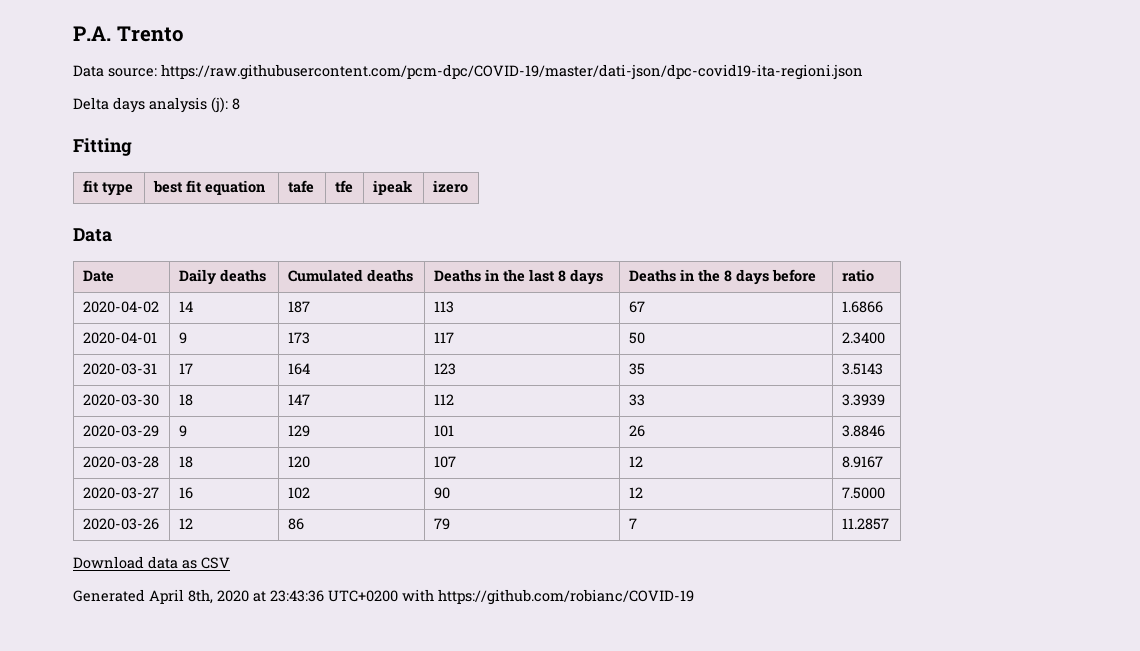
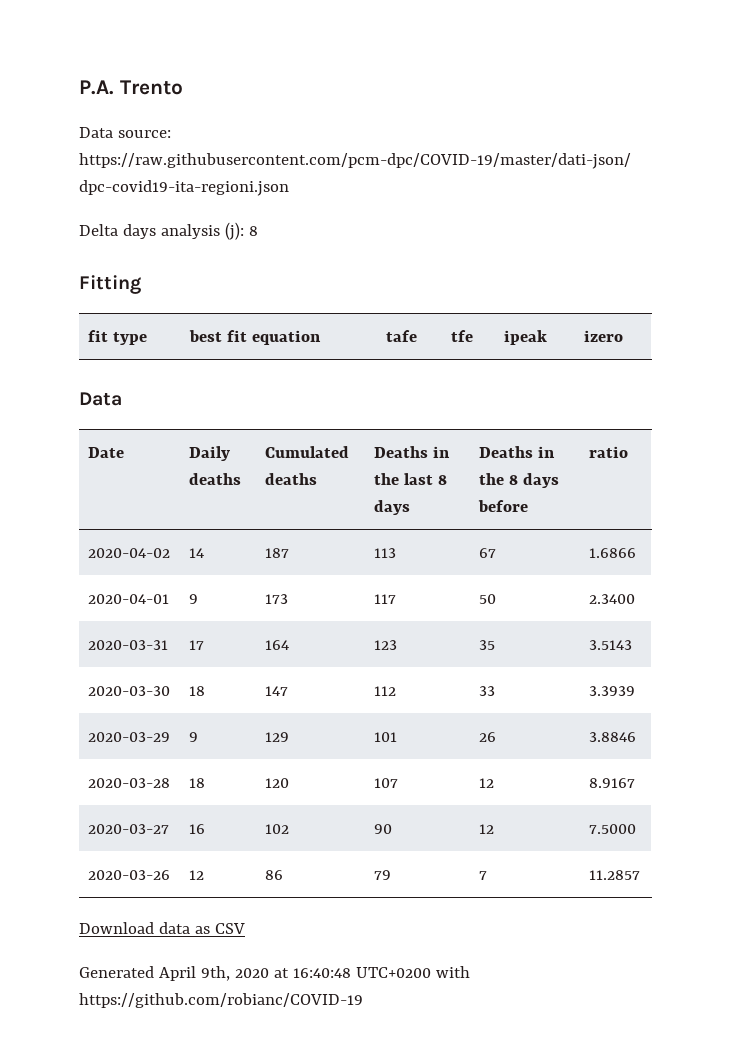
[188,589,213,604] 8th, -> [200,966,230,981] 9th,
[270,590,324,602] 23:43:36 -> [292,968,351,978] 16:40:48

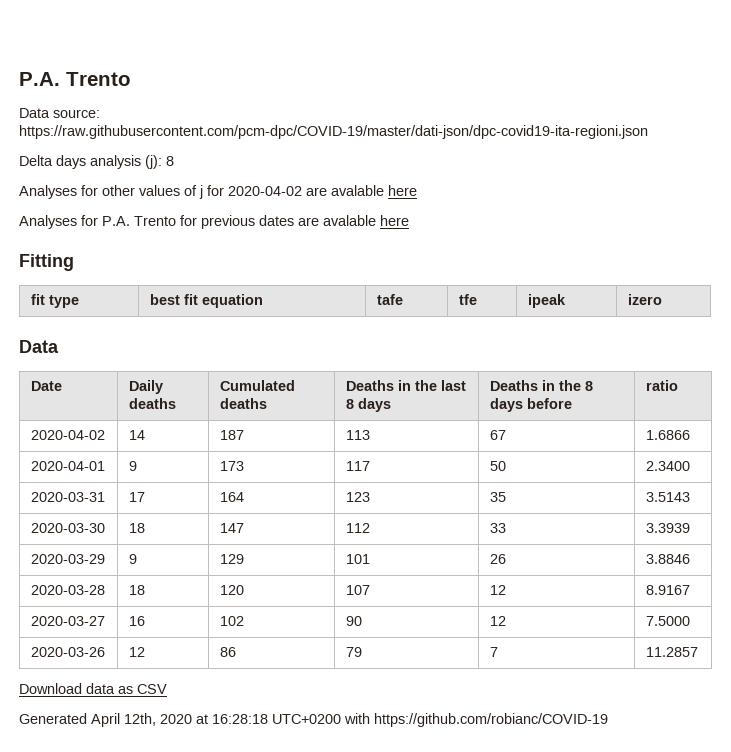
(258, 231) none -> [19,185,417,199] [19,215,409,229] // Analyses for other values of j for 2020-04-02 are avalable here // Analyses for P.A. Trento for previous dates are avalable here
[200,966,230,981] 9th, -> [124,713,156,726] 12th,
[292,968,351,978] 16:40:48 -> [212,714,268,724] 16:28:18

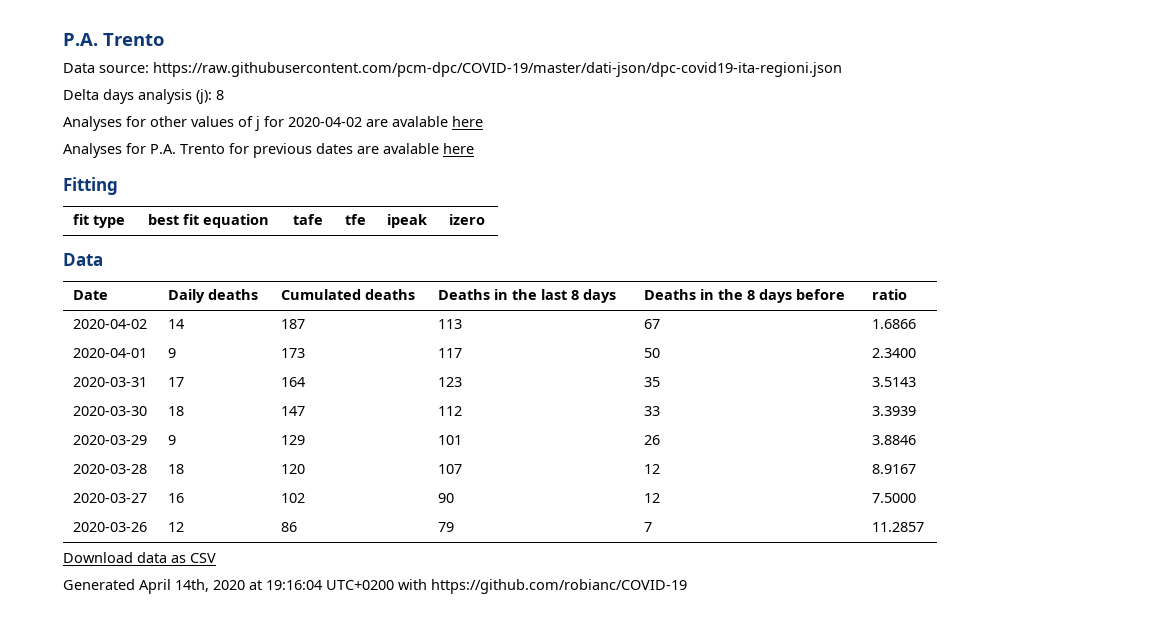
[124,713,156,726] 12th, -> [175,579,209,592] 14th,
[212,714,268,724] 16:28:18 -> [266,580,322,590] 19:16:04

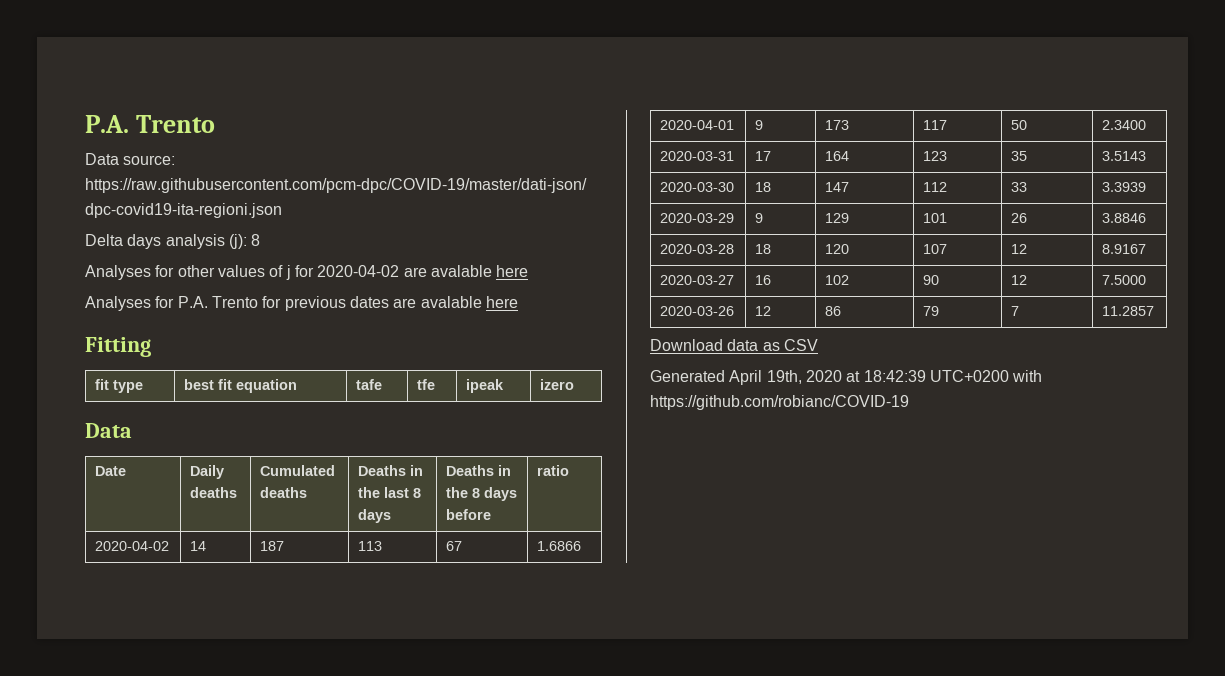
[175,579,209,592] 14th, -> [766,370,802,384] 19th,
[266,580,322,590] 19:16:04 -> [863,370,926,382] 18:42:39

